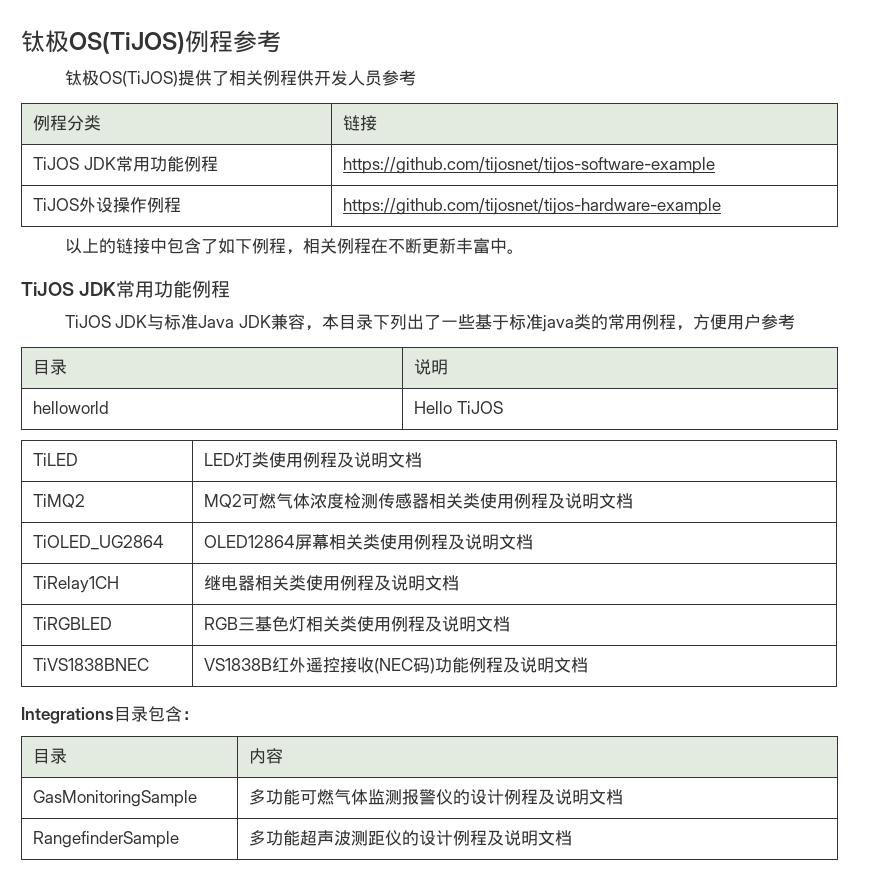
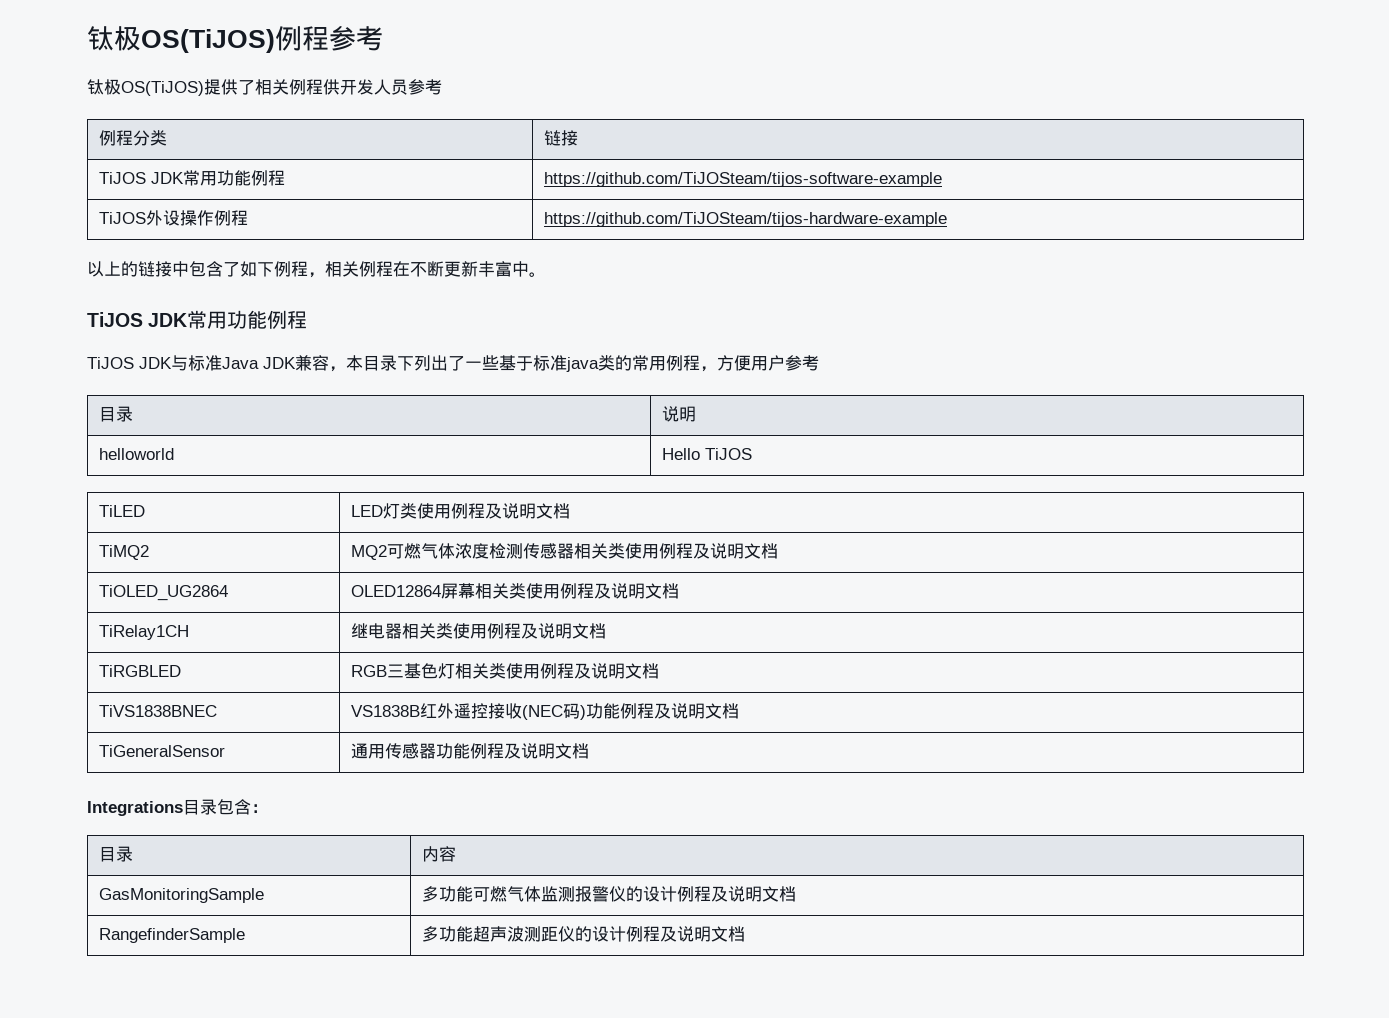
[343,157,716,174] https://github.com/tijosnet/tijos-software-example -> [544,172,943,187] https://github.com/TiJOSteam/tijos-software-example
[343,198,722,215] https://github.com/tijosnet/tijos-hardware-example -> [544,212,948,227] https://github.com/TiJOSteam/tijos-hardware-example
(589, 665) none -> [99,745,226,757] [351,743,590,759] // TiGeneralSensor | 通用传感器功能例程及说明文档

